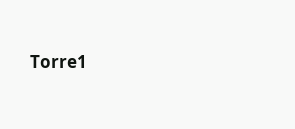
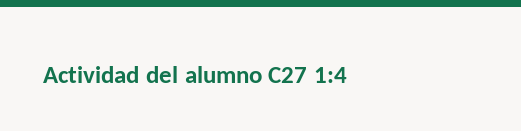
[30,55,87,68] Torre1 -> [43,66,347,83] Actividad del alumno C27 1:4

